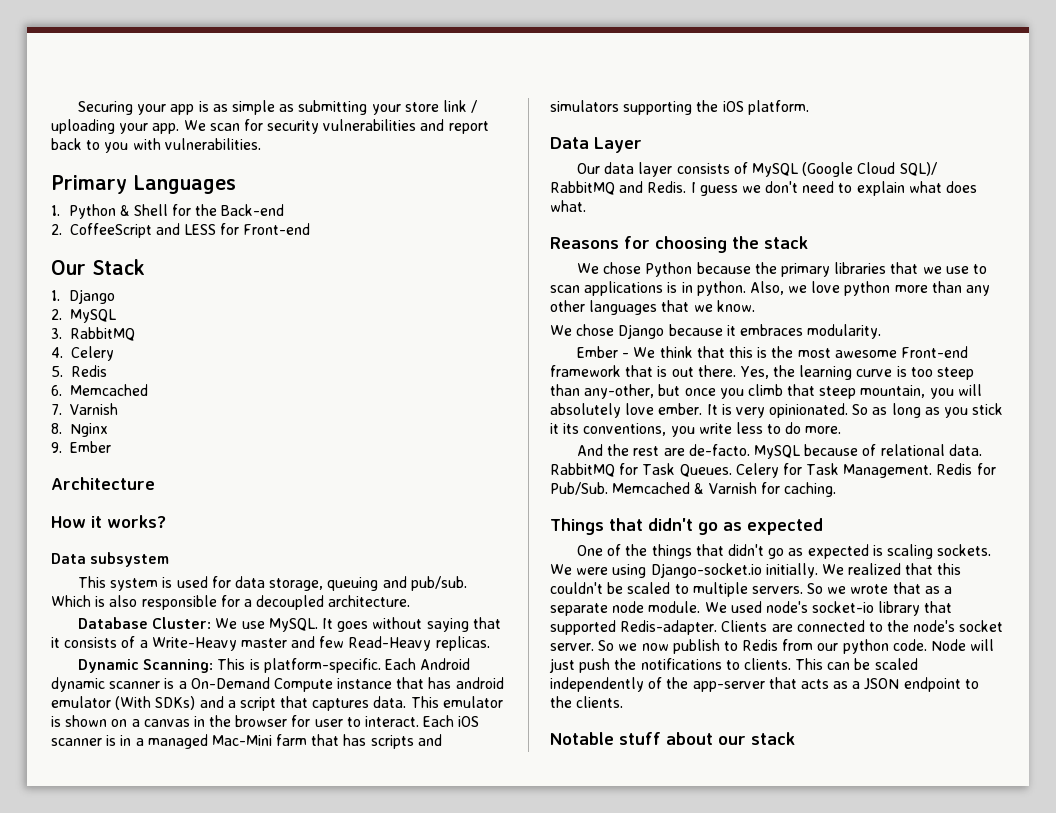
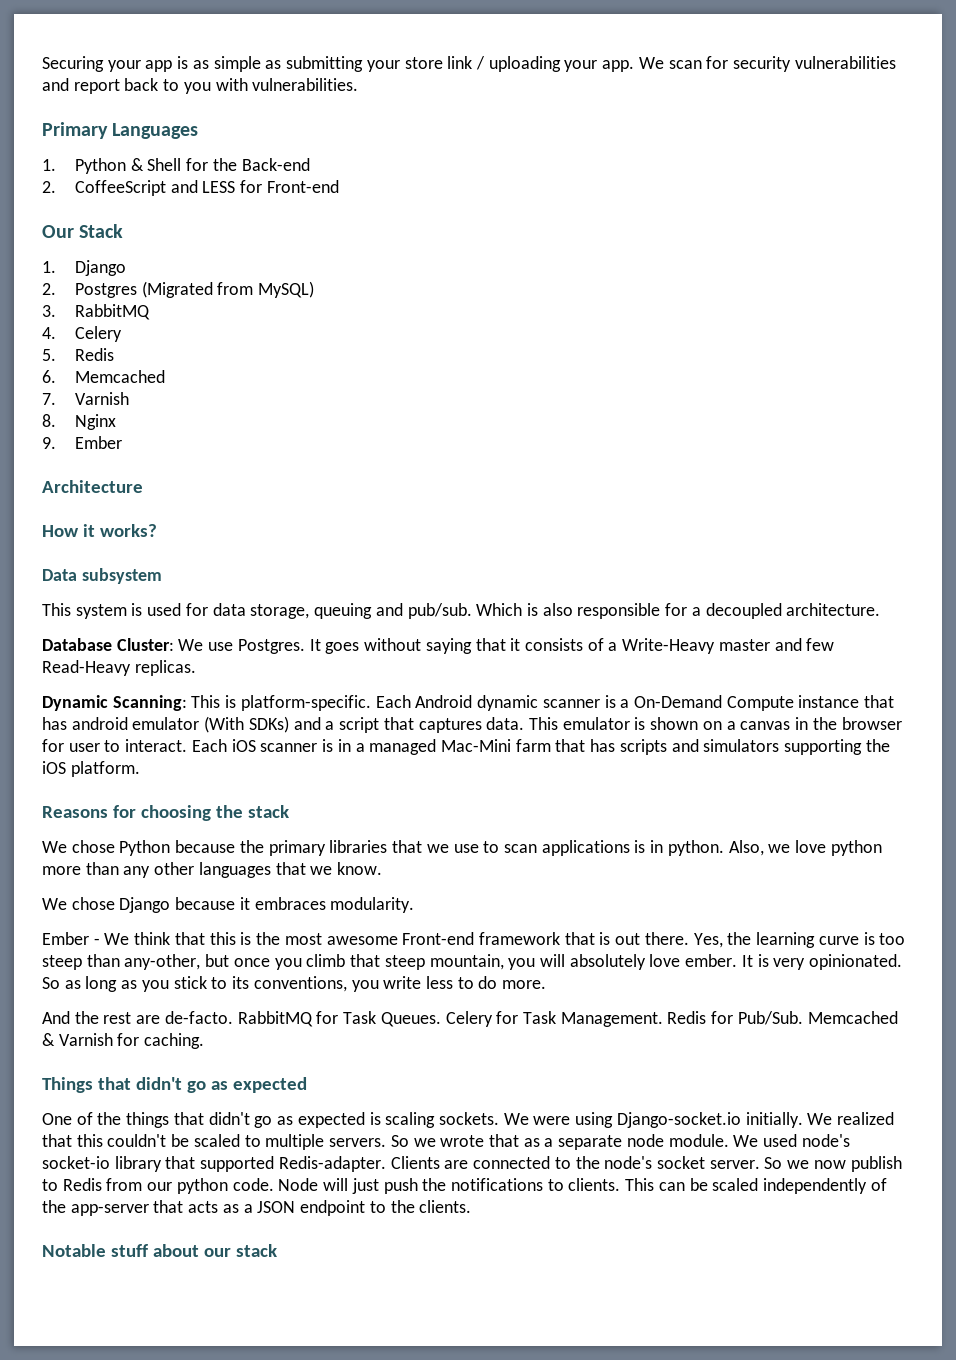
[69,309,116,323] MySQL -> [74,281,315,298] Postgres (Migrated from MySQL)
[268,618,318,632] MySQL. -> [237,639,305,654] Postgres.
[550,137,642,153] [577,162,937,177] [550,181,978,196] [550,200,586,212] // Data Layer // Our data layer consists of MySQL (Google Cloud SQL)/ RabbitMQ and Redis. I guess we don't need to explain what does what. -> (140, 769) none
[550,423,559,434] it -> [211,977,228,989] to
[753,444,982,459] MySQL because of relational data. -> (233, 1017) none

